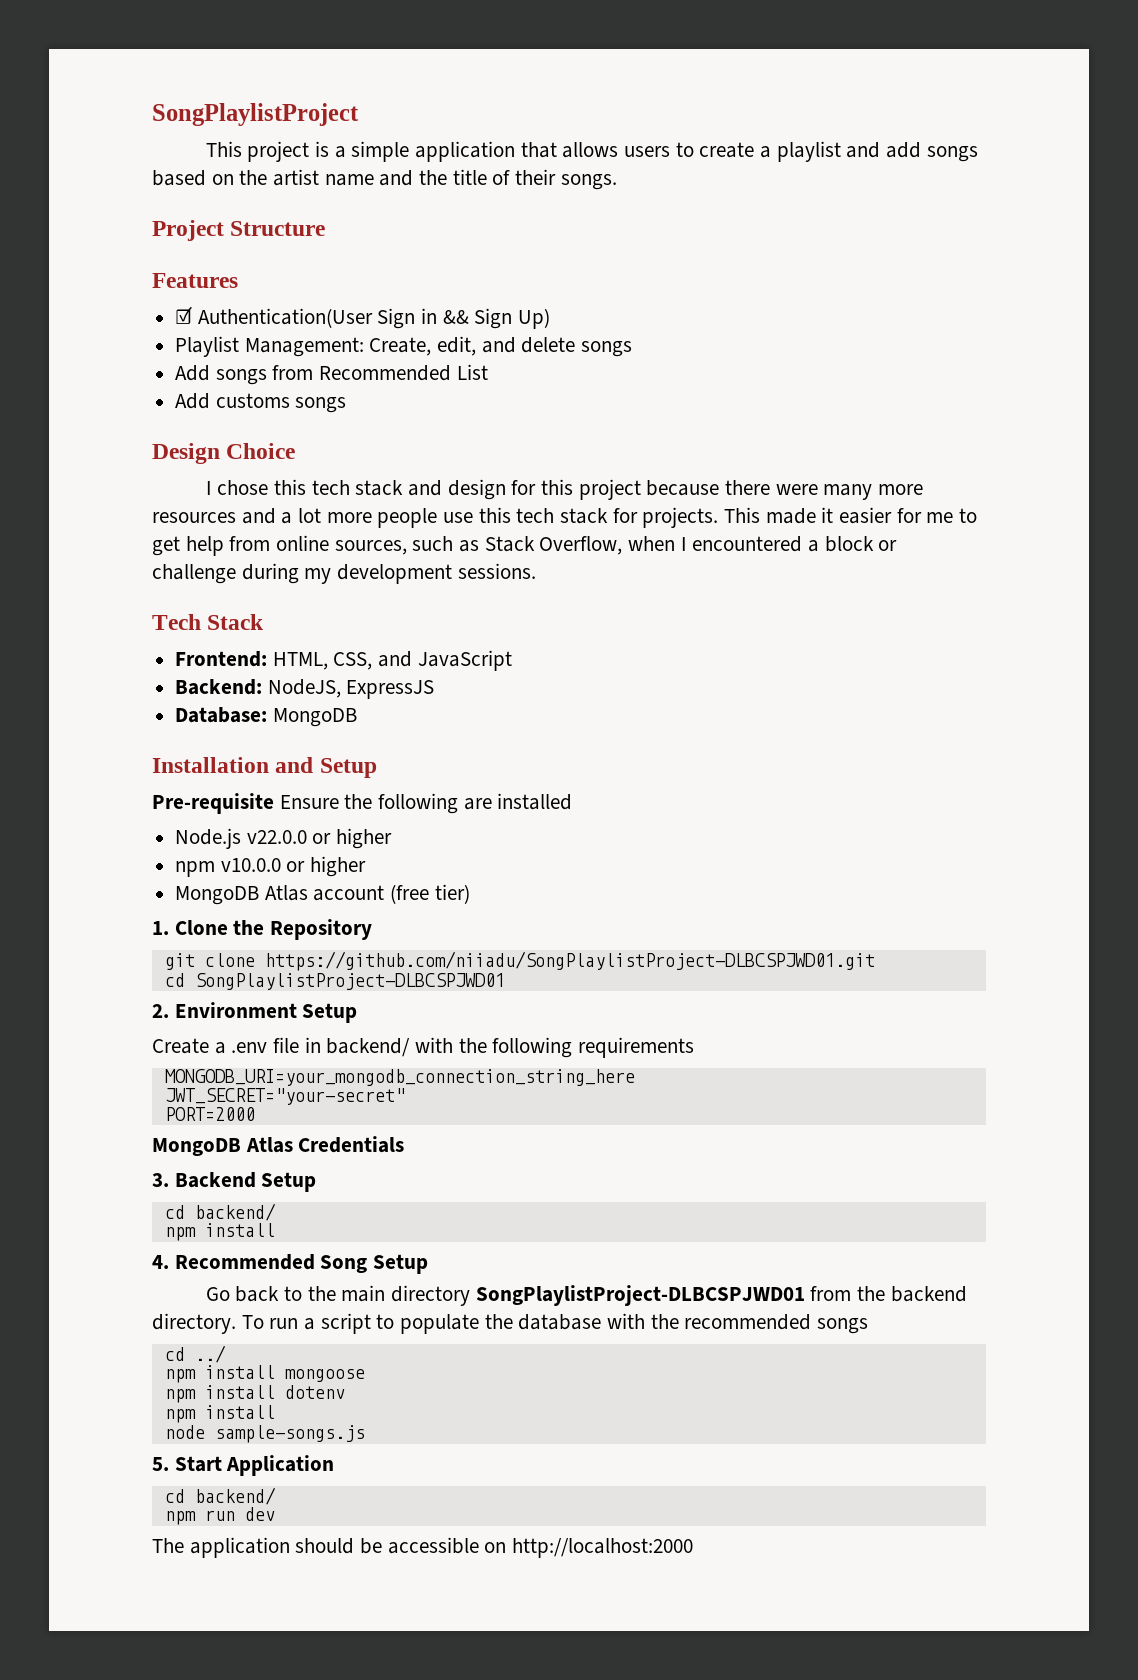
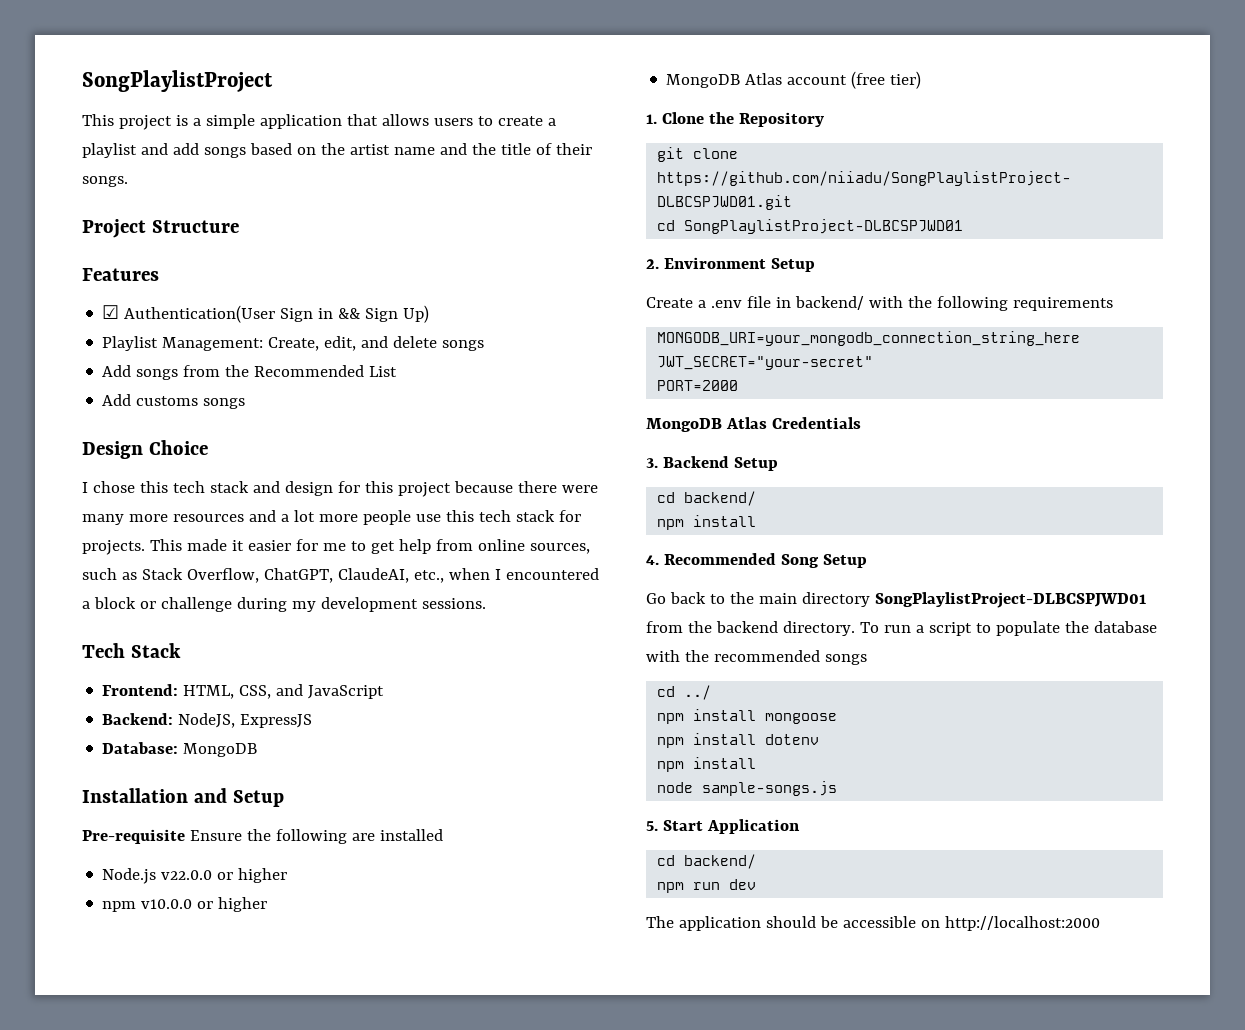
(314, 372) none -> [225,365,250,377] the
(623, 545) none -> [263,568,444,583] ChatGPT, ClaudeAI, etc.,

